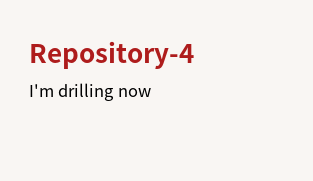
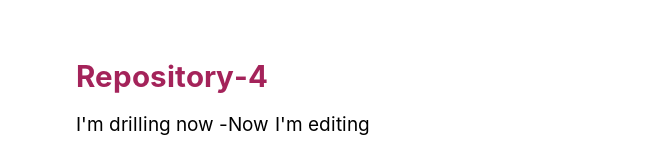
(151, 92) none -> [219,116,370,135] -Now I'm editing

